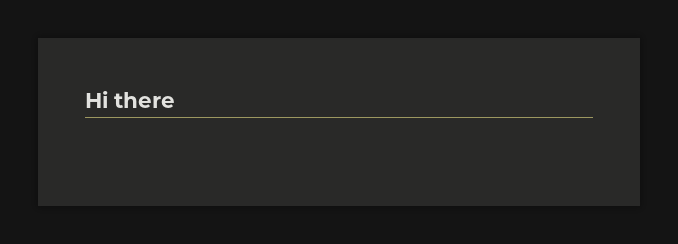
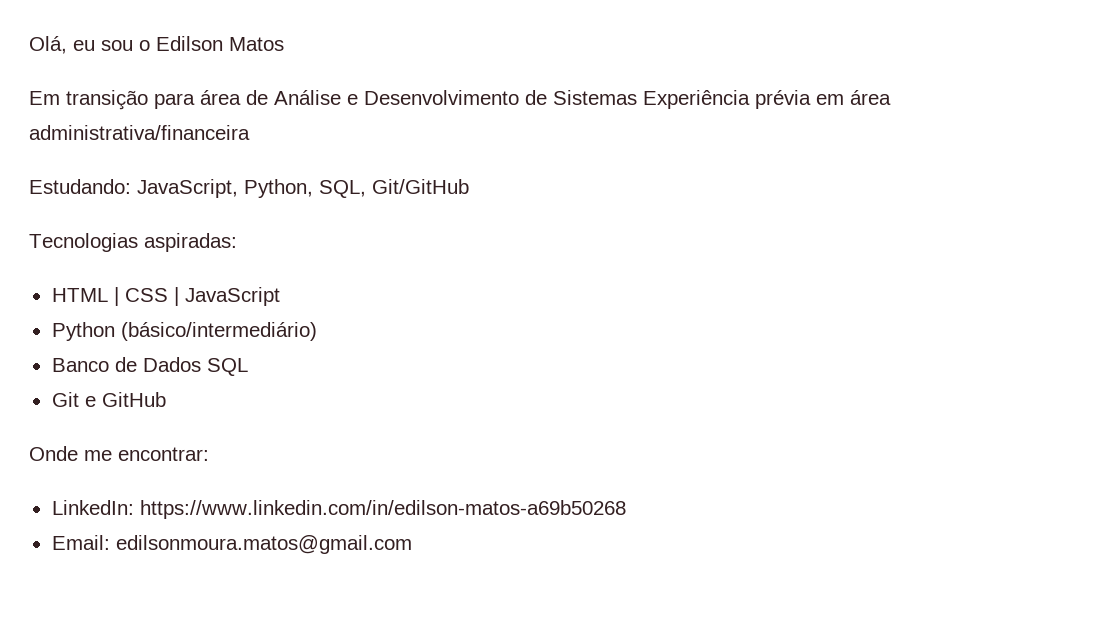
[85,91,175,108] Hi there -> [29,36,284,54] [29,90,891,110] [29,125,250,140] [29,179,469,198] [29,233,237,252] [51,287,280,306] [51,322,317,341] [51,357,248,376] [51,392,166,407] [29,446,209,461] [51,500,626,519] [51,535,412,554] Olá, eu sou o Edilson Matos // Em transição para área de Análise e Desenvolvimento de Sistemas Experiência prévia em área administrativa/financeira // Estudando: JavaScript, Python, SQL, Git/GitHub // Tecnologias aspiradas: // HTML | CSS | JavaScript // Python (básico/intermediário) // Banco de Dados SQL // Git e GitHub // Onde me encontrar: // LinkedIn: https://www.linkedin.com/in/edilson-matos-a69b50268 // Email: edilsonmoura.matos@gmail.com

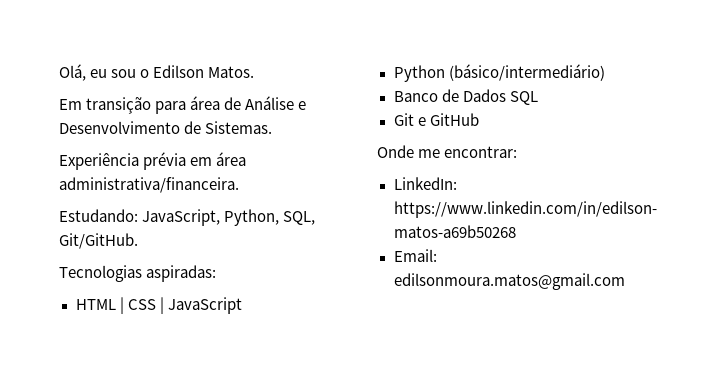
[229,37,284,51] Matos -> [208,66,255,78] Matos.
[553,90,637,105] Sistemas -> [205,121,273,134] Sistemas. //
[29,125,250,140] administrativa/financeira -> [59,177,239,193] administrativa/financeira.
[372,179,469,194] Git/GitHub -> [59,233,138,249] Git/GitHub.

